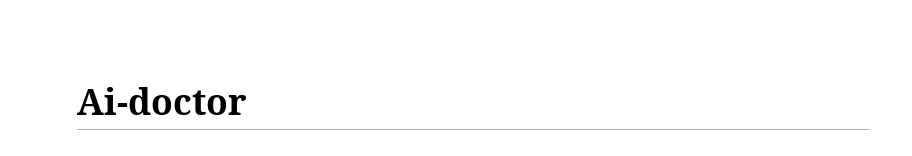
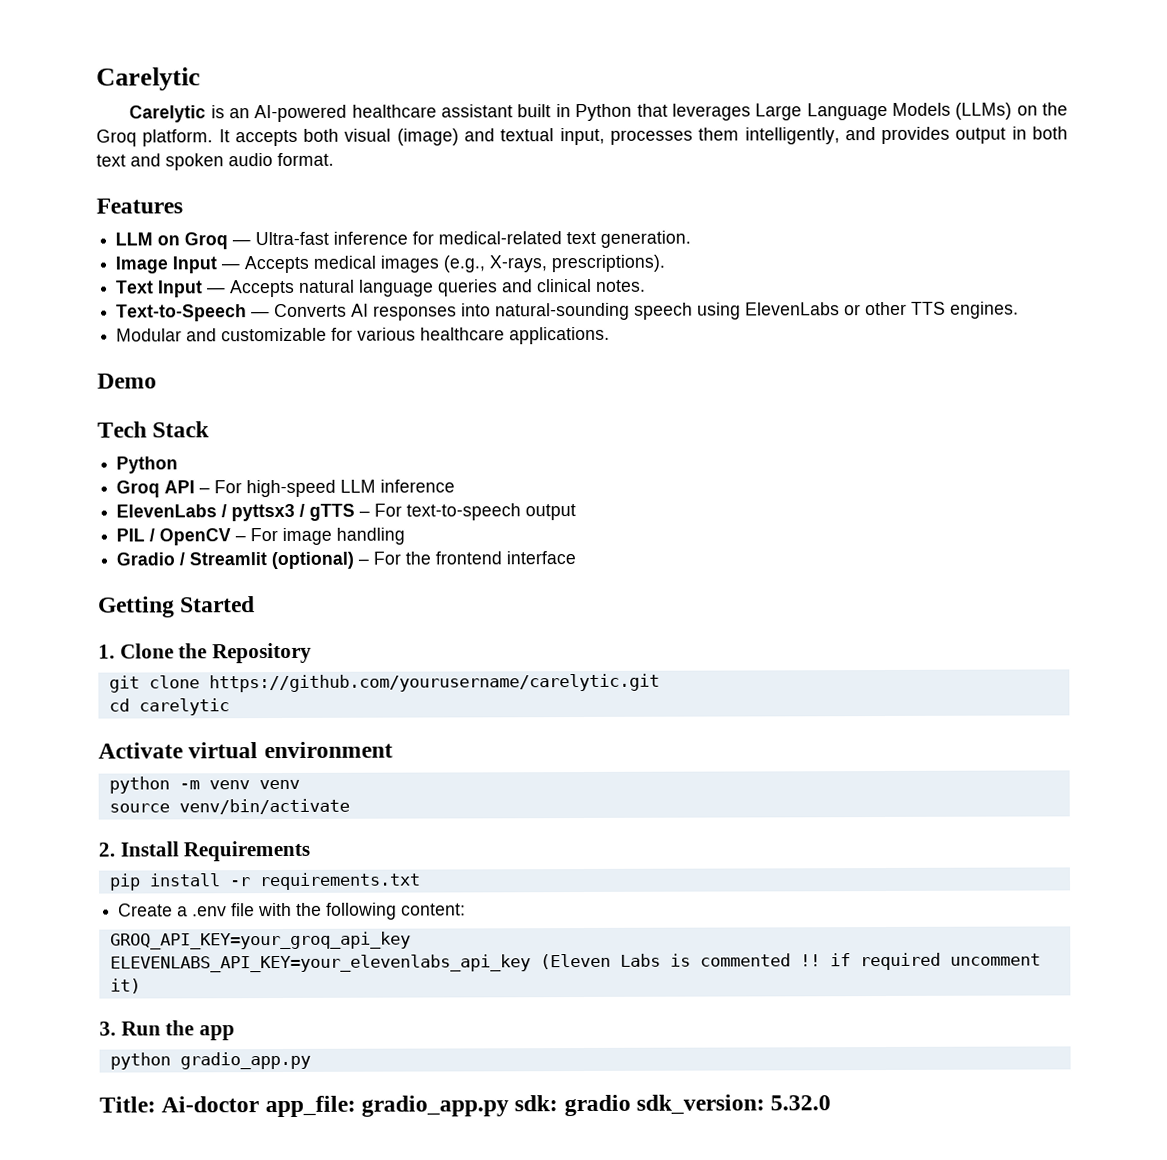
[77,87,247,115] Ai-doctor -> [96,67,201,91] [129,102,1069,123] [96,126,1068,147] [96,152,334,171] [96,198,183,214] [115,230,692,250] [115,254,666,274] [116,278,647,298] [116,301,1020,322] [116,326,611,345] [97,373,157,389] [97,421,211,438] [116,456,179,474] [116,479,456,498] [116,503,577,522] [116,527,406,546] [116,551,577,570] [98,596,256,618] [98,642,313,664] [108,673,660,693] [108,698,230,716] [98,741,393,759] [108,776,300,794] [108,798,350,815] [98,840,311,862] [108,872,421,891] [118,902,467,920] [109,931,411,950] [109,952,1041,973] [109,978,141,994] [99,1020,236,1041] [109,1051,311,1070] [99,1094,832,1118] Carelytic // Carelytic is an AI-powered healthcare assistant built in Python that leverages Large Language Models (LLMs) on the Groq platform. It accepts both visual (image) and textual input, processes them intelligently, and provides output in both text and spoken audio format. // Features // LLM on Groq — Ultra-fast inference for medical-related text generation. // Image Input — Accepts medical images (e.g., X-rays, prescriptions). // Text Input — Accepts natural language queries and clinical notes. // Text-to-Speech — Converts AI responses into natural-sounding speech using ElevenLabs or other TTS engines. // Modular and customizable for various healthcare applications. // Demo // Tech Stack // Python // Groq API – For high-speed LLM inference // ElevenLabs / pyttsx3 / gTTS – For text-to-speech output // PIL / OpenCV – For image handling // Gradio / Streamlit (optional) – For the frontend interface // Getting Started // 1. Clone the Repository // git clone https://github.com/yourusername/carelytic.git // cd carelytic // Activate virtual environment // python -m venv venv // source venv/bin/activate // 2. Install Requirements // pip install -r requirements.txt // Create a .env file with the following content: // GROQ_API_KEY=your_groq_api_key // ELEVENLABS_API_KEY=your_elevenlabs_api_key (Eleven Labs is commented !! if required uncomment it) // 3. Run the app // python gradio_app.py // Title: Ai-doctor app_file: gradio_app.py sdk: gradio sdk_version: 5.32.0

